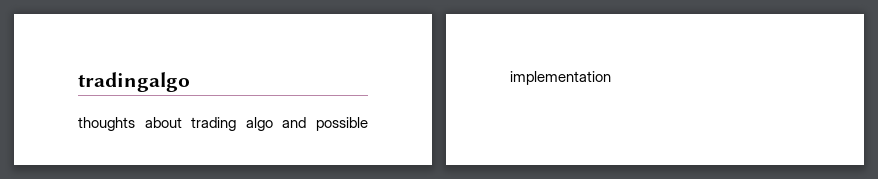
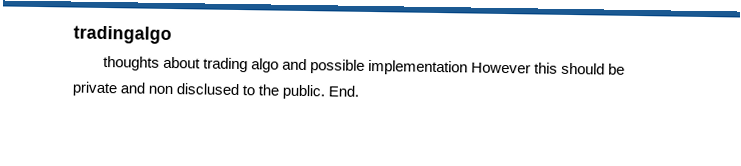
(611, 78) none -> [470,62,626,75] [72,81,360,100] However this should be private and non disclused to the public. End.

